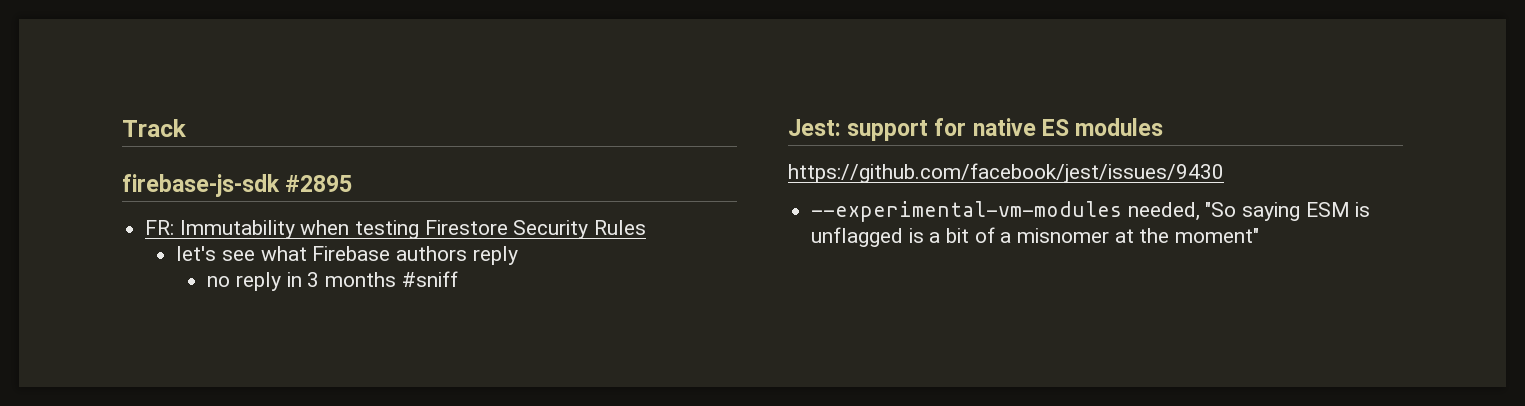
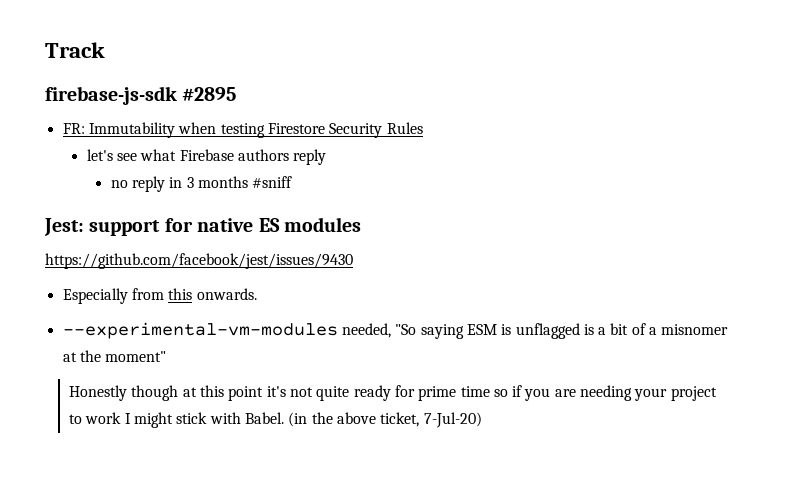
(1224, 173) none -> [62,288,257,304] // Especially from this onwards.
(1260, 235) none -> [69,385,717,401] [69,412,482,428] // Honestly though at this point it's not quite ready for prime time so if you are needing your project to work I might stick with Babel. (in the above ticket, 7-Jul-20)

